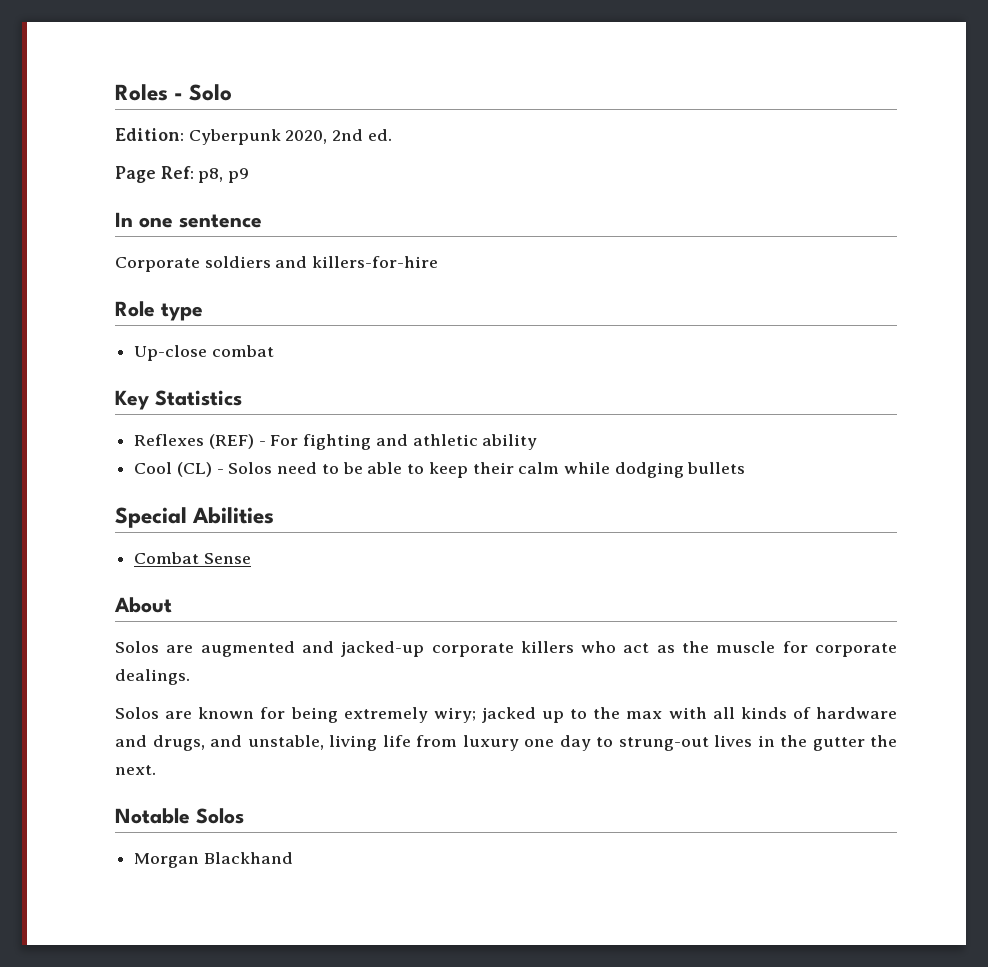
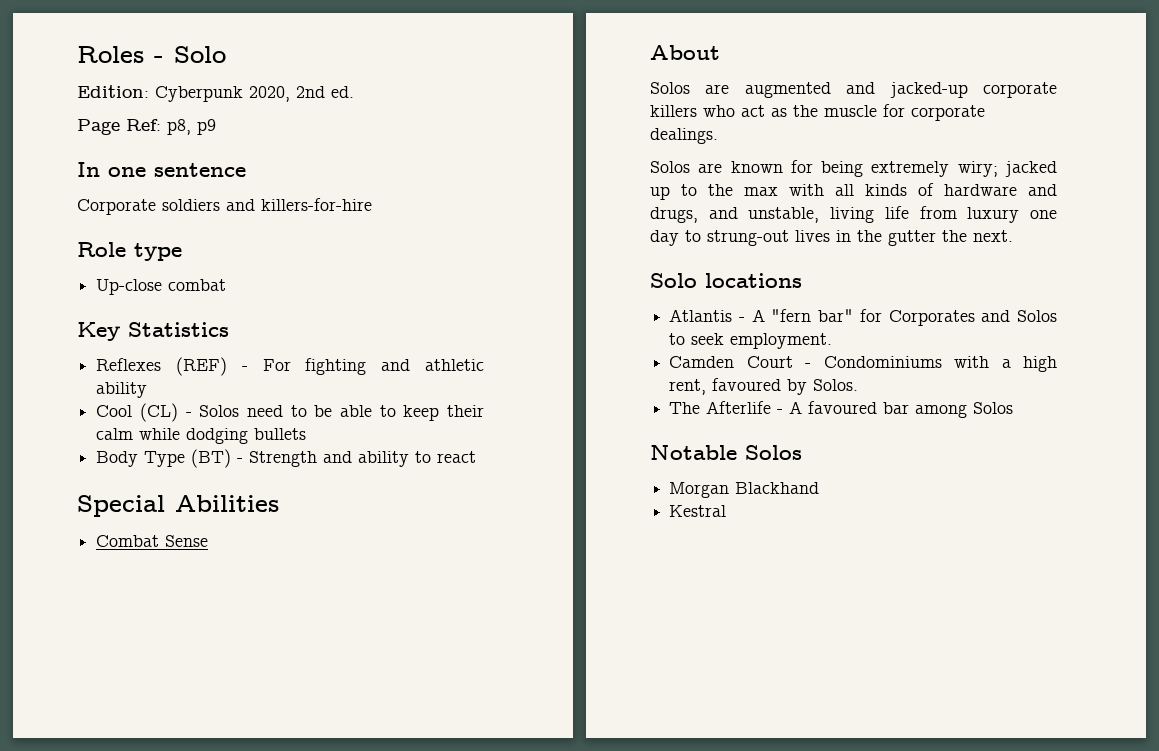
(746, 468) none -> [96,449,477,468] // Body Type (BT) - Strength and ability to react
(156, 770) none -> [650,273,802,288] [669,309,1057,326] [669,333,833,349] [669,356,1057,372] [669,378,859,395] [669,401,1014,418] // Solo locations // Atlantis - A "fern bar" for Corporates and Solos to seek employment. // Camden Court - Condominiums with a high rent, favoured by Solos. // The Afterlife - A favoured bar among Solos
(293, 858) none -> [669,505,727,517] // Kestral

